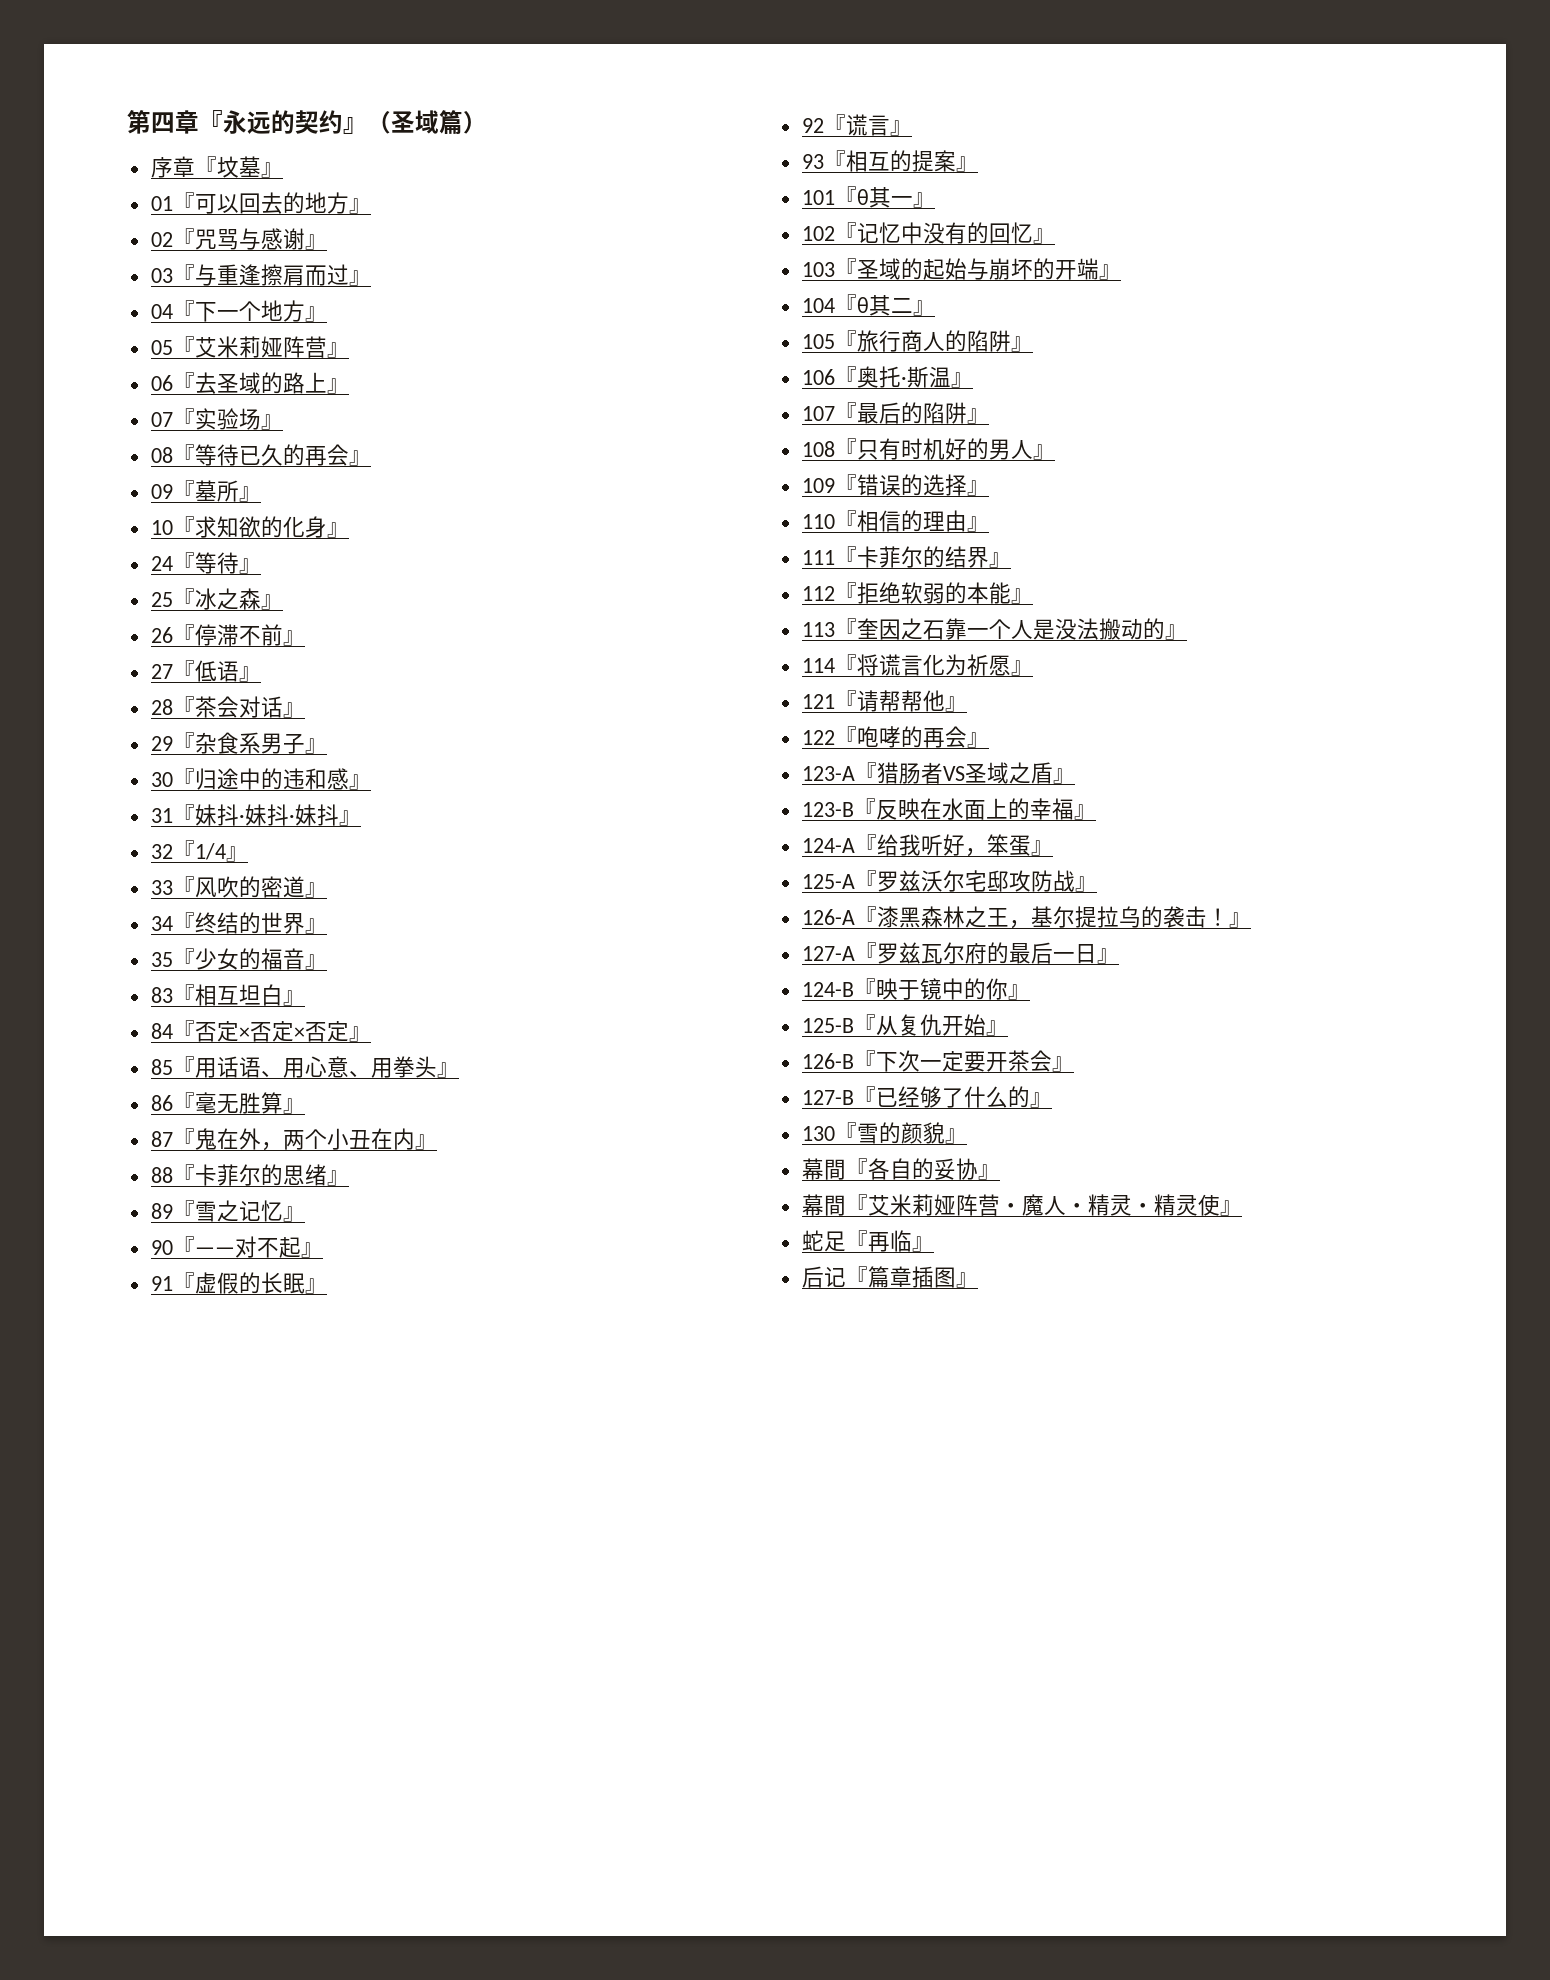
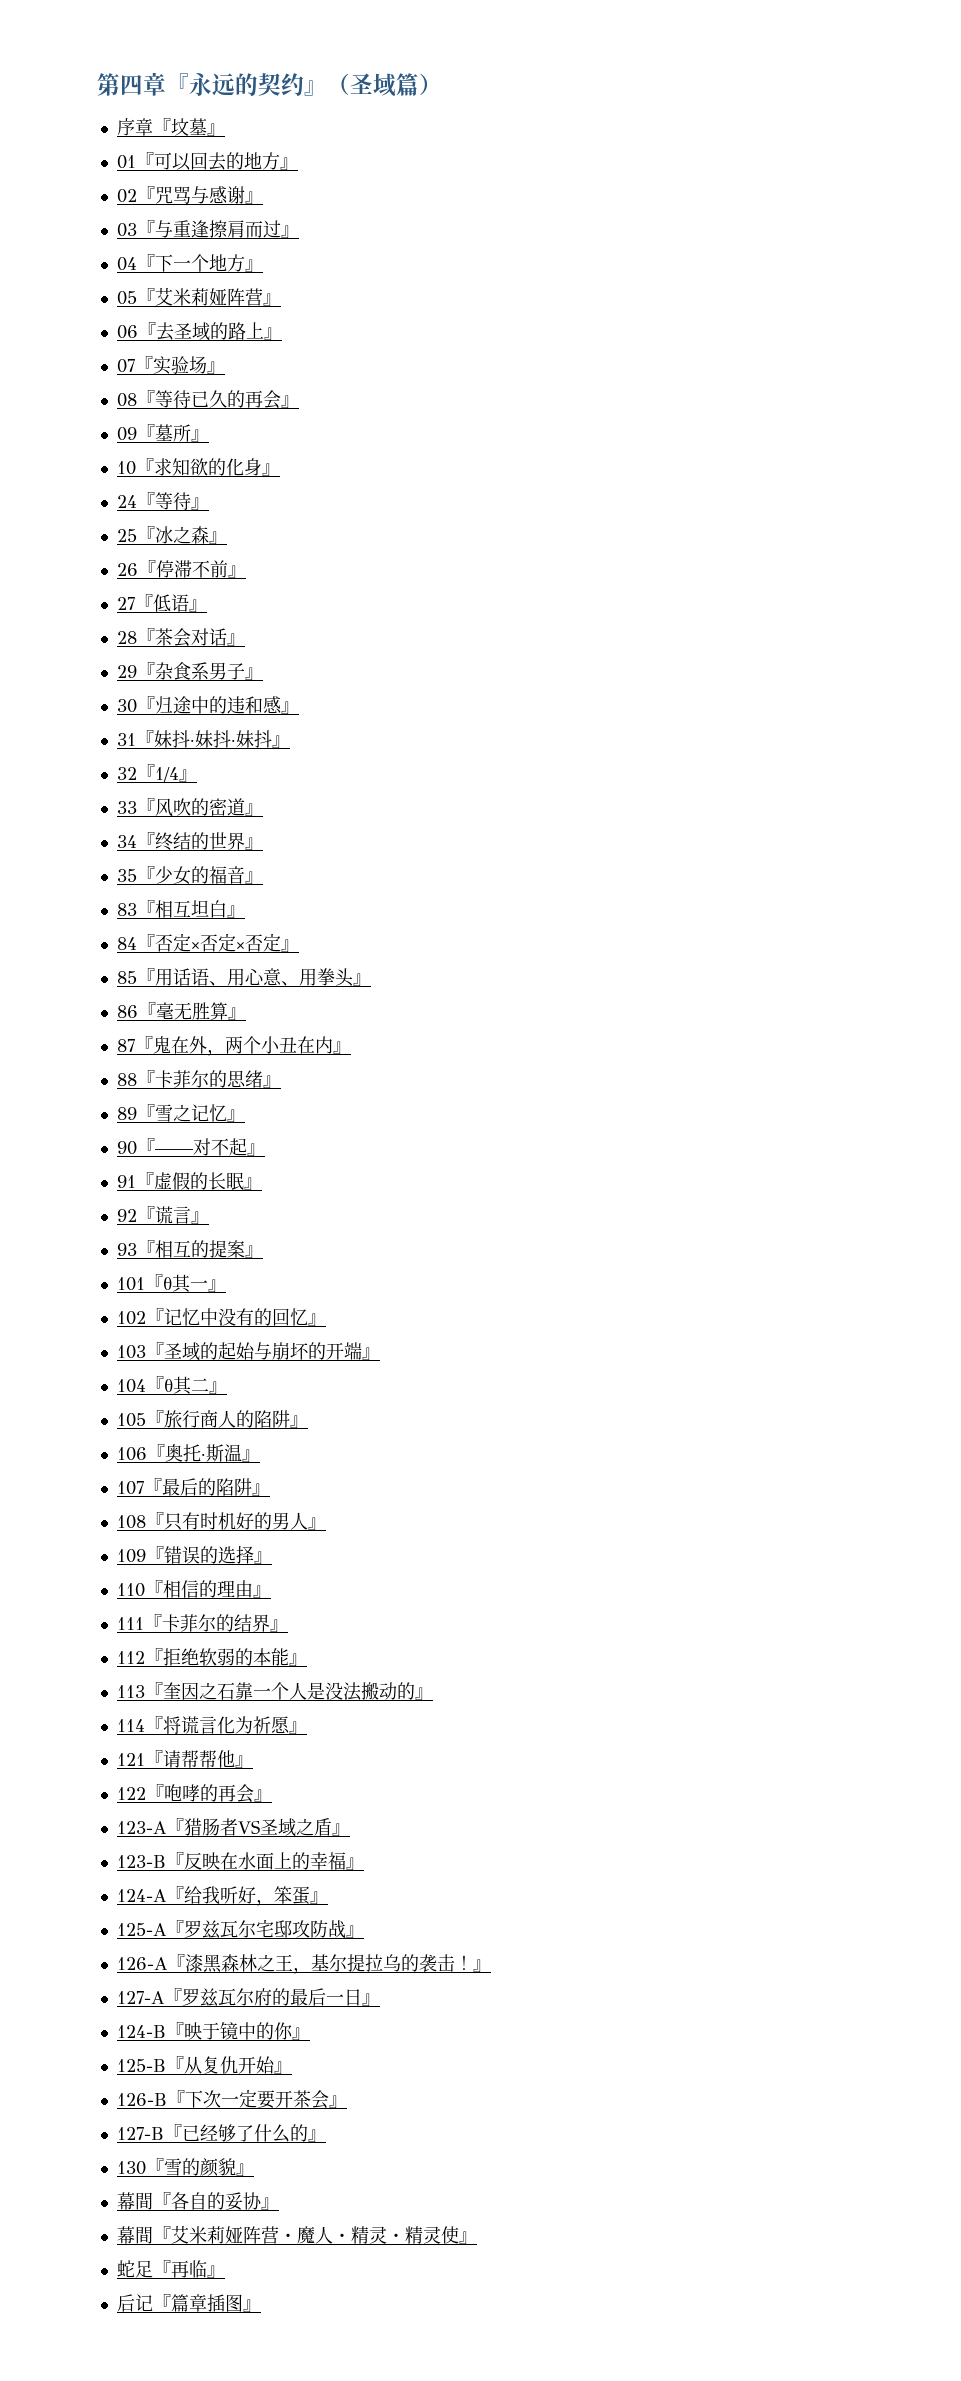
[920,870,943,892] 沃 -> [219,1920,238,1938] 瓦

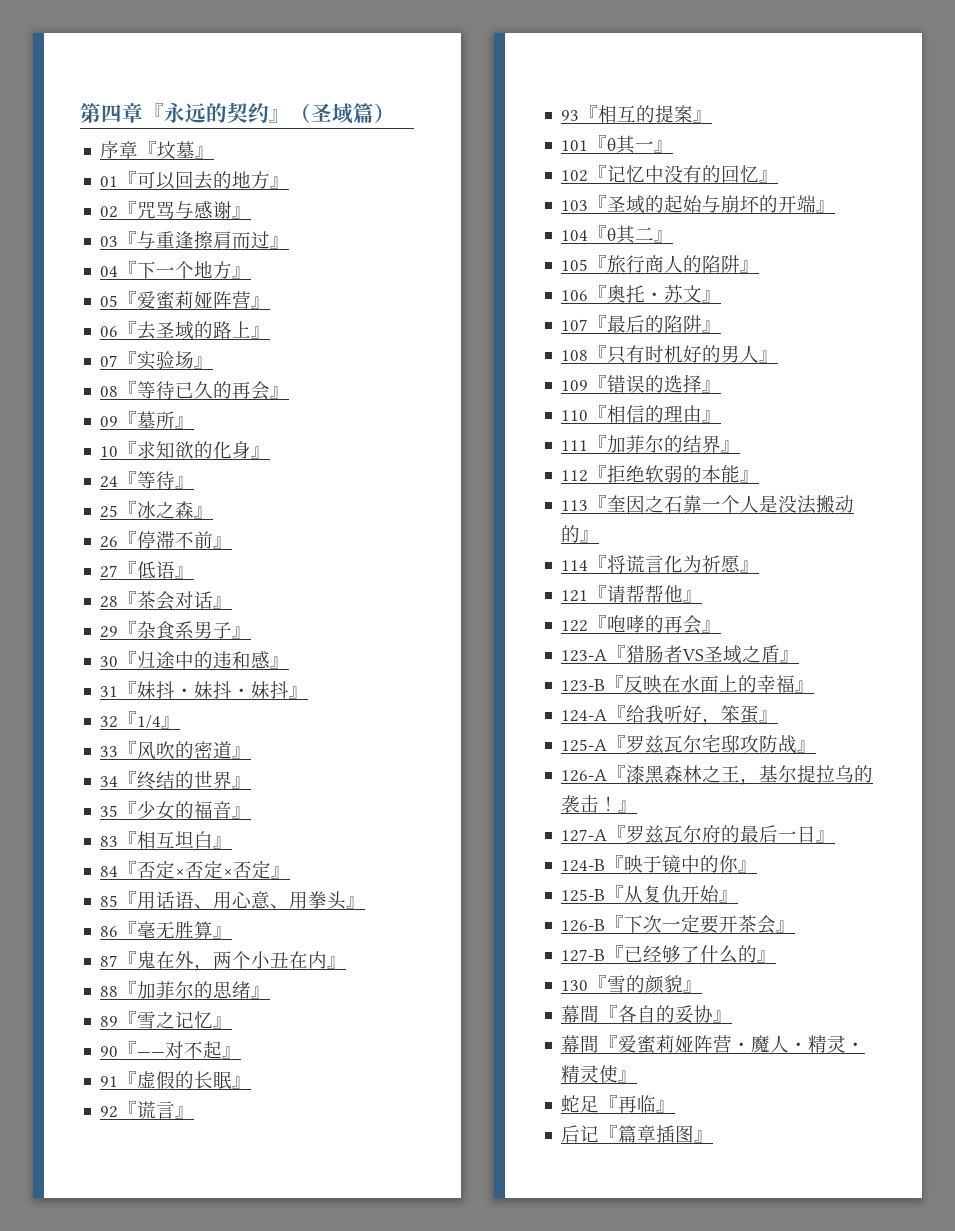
[154,288,191,306] 艾米 -> [137,291,176,310] 爱蜜
[189,730,236,748] ·妹抖· -> [175,681,252,699] ・妹抖・
[154,1070,173,1088] 卡 -> [137,981,157,999] 加
[200,1444,242,1462] ·斯温 -> [645,285,703,303] ・苏文
[161,1614,180,1632] 卡 -> [607,435,627,453] 加
[170,2226,207,2244] 艾米 -> [618,1035,657,1054] 爱蜜

